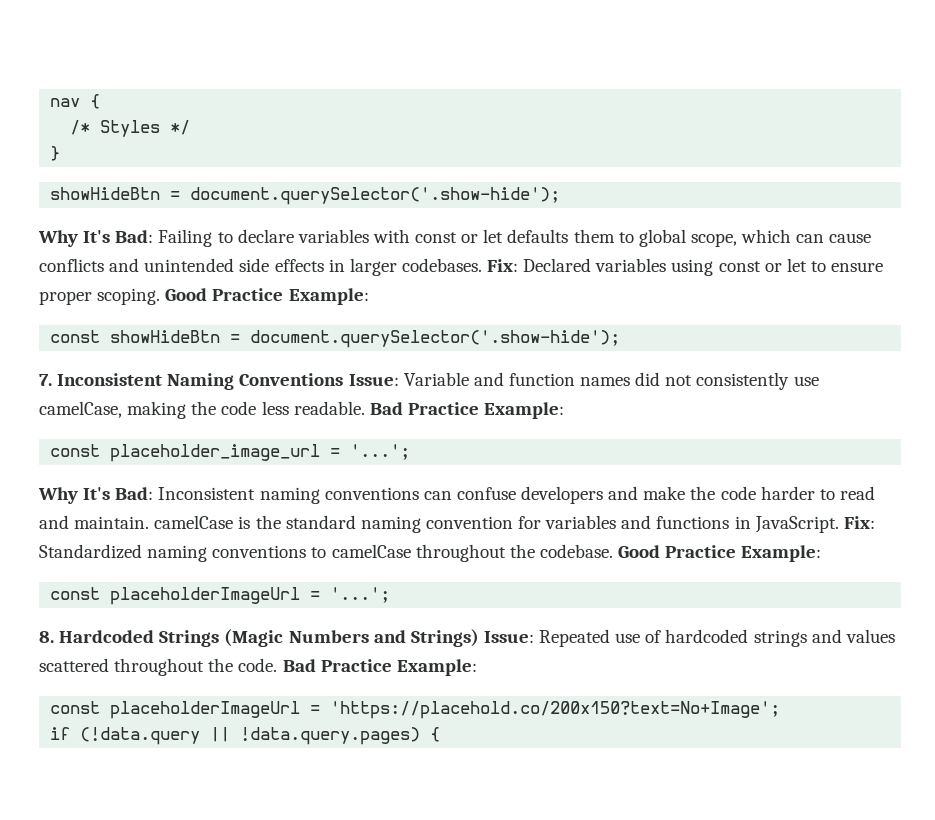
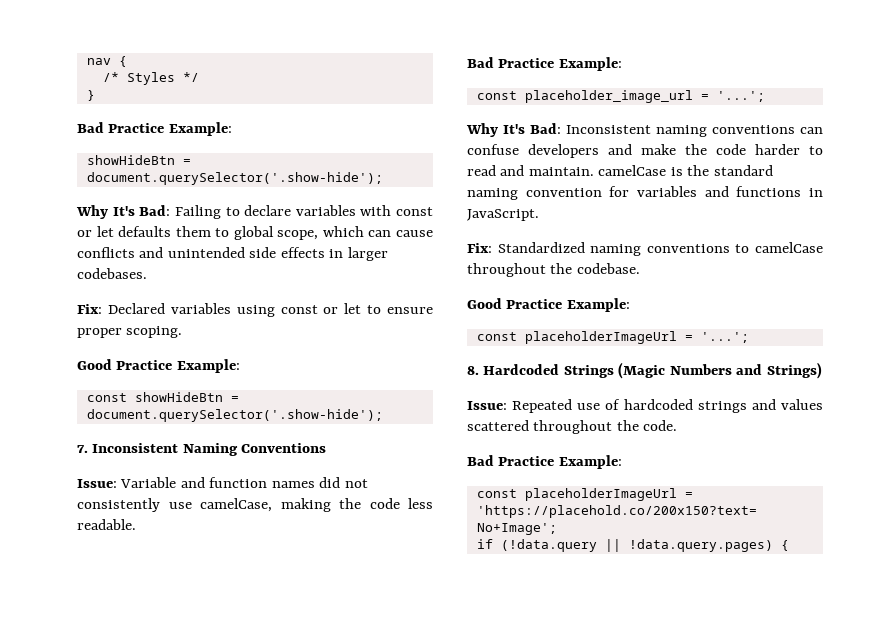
(61, 153) none -> [77,122,232,136] // Bad Practice Example:
(482, 265) none -> (147, 273) //
(161, 296) none -> (183, 332) //
(344, 379) none -> (327, 448) //
(365, 408) none -> (136, 524) //
(839, 524) none -> (539, 215) //
(613, 551) none -> (640, 268) //
(479, 638) none -> (822, 370) //
(278, 665) none -> (678, 425) //

